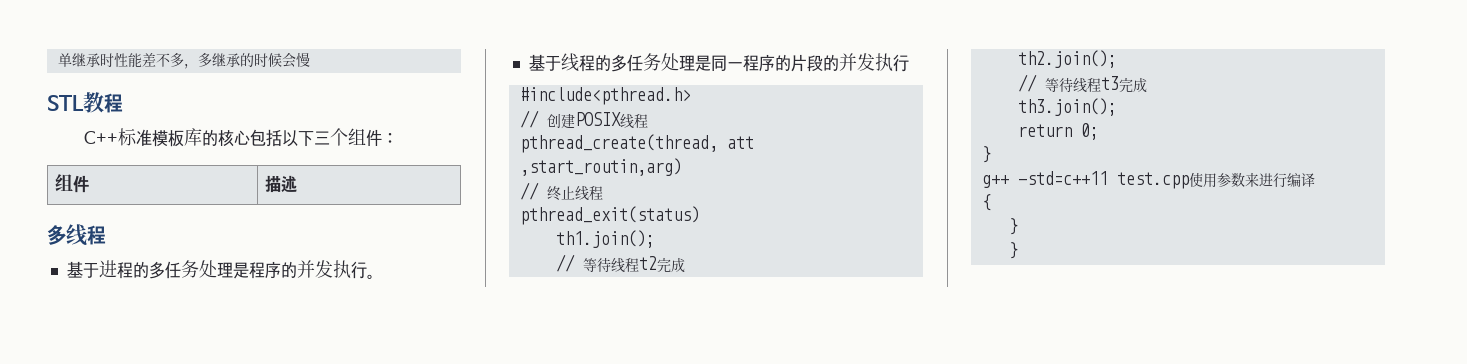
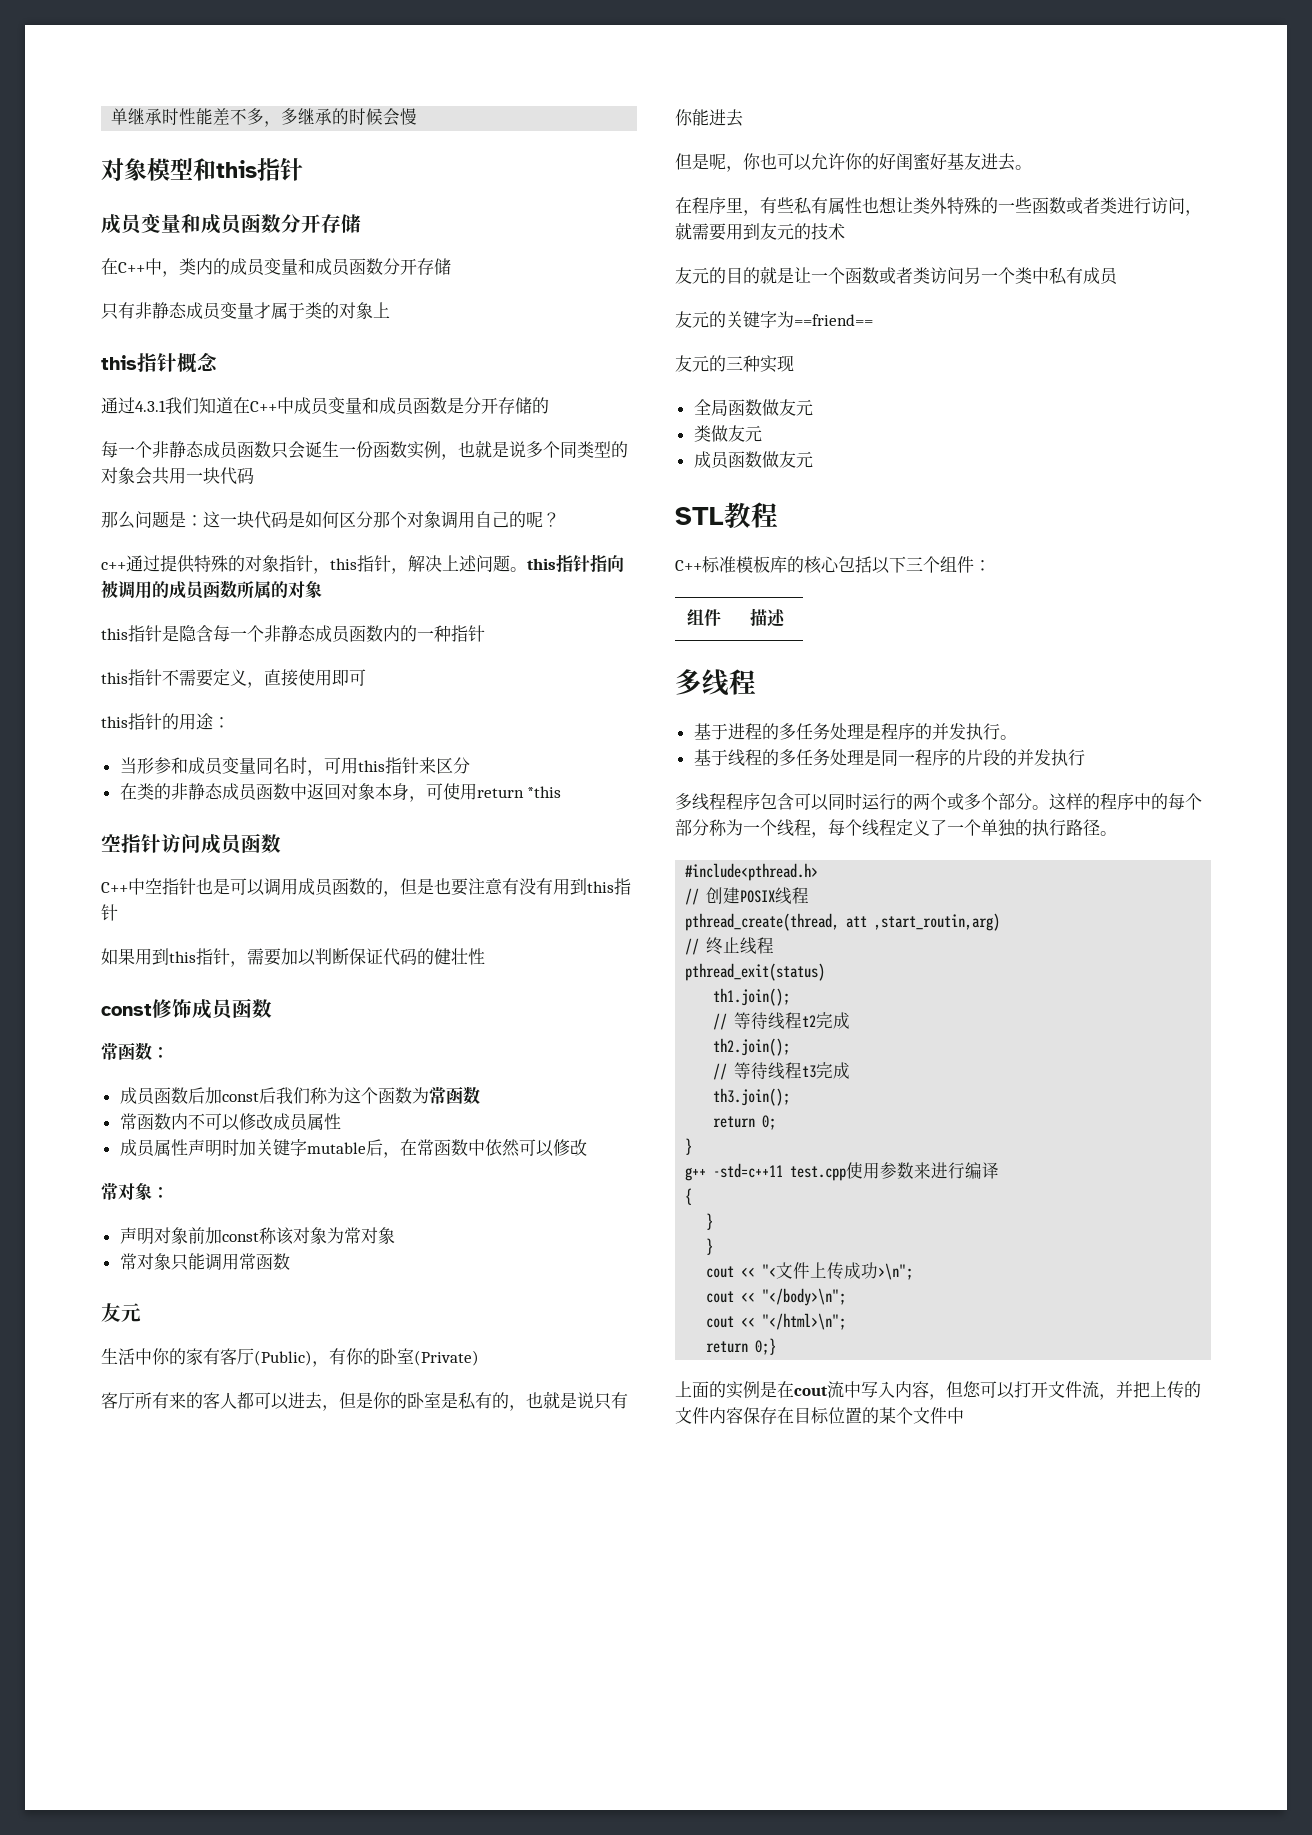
(310, 59) none -> [101,158,303,181] [101,213,361,235] [101,258,451,277] [101,302,390,320] [101,352,218,373] [101,397,549,415] [101,440,628,460] [101,467,254,485] [101,511,560,529] [101,554,624,574] [101,580,322,600] [101,625,485,643] [101,669,366,688] [101,713,230,730] [119,757,470,776] [119,783,562,802] [101,833,281,855] [101,878,631,897] [101,904,118,921] [101,948,485,967] [101,998,272,1020] [101,1042,169,1061] [119,1086,480,1105] [119,1113,341,1131] [119,1139,587,1158] [101,1182,169,1200] [119,1227,395,1245] [119,1253,290,1271] [101,1303,141,1322] [101,1348,479,1367] [101,1391,628,1411] [675,109,743,127] [675,153,1032,172] [675,197,1202,216] [675,222,845,241] [675,266,1119,285] [675,311,873,328] [675,355,794,373] [693,399,813,416] [693,425,762,442] [693,451,813,469] // 对象模型和this指针 // 成员变量和成员函数分开存储 // 在C++中，类内的成员变量和成员函数分开存储 // 只有非静态成员变量才属于类的对象上 // this指针概念 // 通过4.3.1我们知道在C++中成员变量和成员函数是分开存储的 // 每一个非静态成员函数只会诞生一份函数实例，也就是说多个同类型的对象会共用一块代码 // 那么问题是：这一块代码是如何区分那个对象调用自己的呢？ // c++通过提供特殊的对象指针，this指针，解决上述问题。this指针指向被调用的成员函数所属的对象 // this指针是隐含每一个非静态成员函数内的一种指针 // this指针不需要定义，直接使用即可 // this指针的用途： // 当形参和成员变量同名时，可用this指针来区分 // 在类的非静态成员函数中返回对象本身，可使用return *this // 空指针访问成员函数 // C++中空指针也是可以调用成员函数的，但是也要注意有没有用到this指针 // 如果用到this指针，需要加以判断保证代码的健壮性 // const修饰成员函数 // 常函数： // 成员函数后加const后我们称为这个函数为常函数 // 常函数内不可以修改成员属性 // 成员属性声明时加关键字mutable后，在常函数中依然可以修改 // 常对象： // 声明对象前加const称该对象为常对象 // 常对象只能调用常函数 // 友元 // 生活中你的家有客厅(Public)，有你的卧室(Private) // 客厅所有来的客人都可以进去，但是你的卧室是私有的，也就是说只有你能进去 // 但是呢，你也可以允许你的好闺蜜好基友进去。 // 在程序里，有些私有属性也想让类外特殊的一些函数或者类进行访问，就需要用到友元的技术 // 友元的目的就是让一个函数或者类访问另一个类中私有成员 // 友元的关键字为==friend== // 友元的三种实现 // 全局函数做友元 // 类做友元 // 成员函数做友元
(909, 63) none -> [675,793,1202,811] [675,819,1117,838] // 多线程程序包含可以同时运行的两个或多个部分。这样的程序中的每个部分称为一个线程，每个线程定义了一个单独的执行路径。
(1018, 250) none -> [706,1262,914,1280] [706,1288,847,1306] [706,1313,847,1330] [706,1338,777,1355] [675,1381,1201,1400] [675,1407,964,1424] // cout << "<文件上传成功>\n"; // cout << "</body>\n"; // cout << "</html>\n"; // return 0;} // 上面的实例是在cout流中写入内容，但您可以打开文件流，并把上传的文件内容保存在目标位置的某个文件中

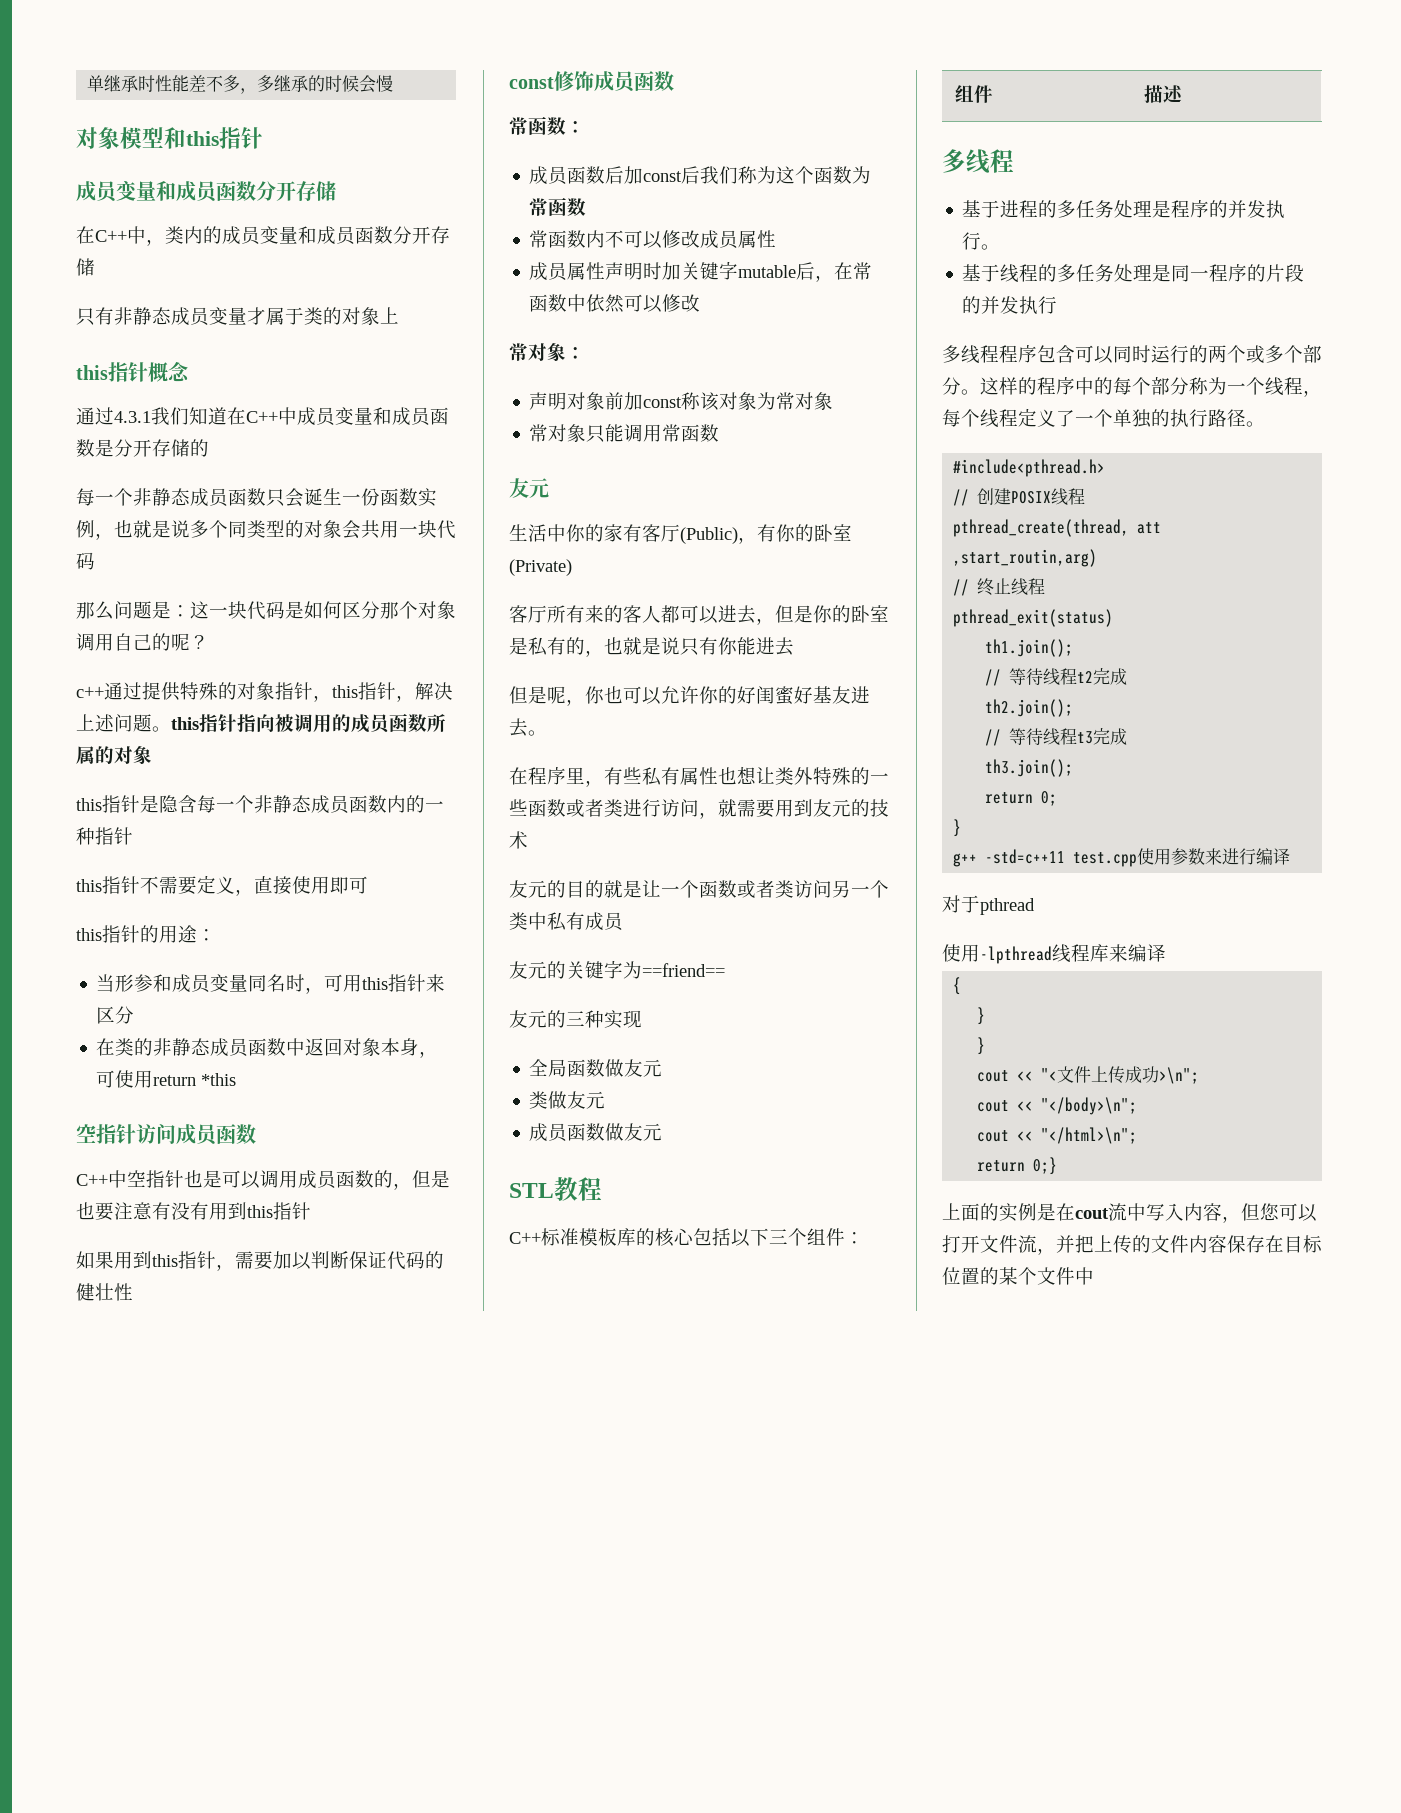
(1000, 1170) none -> [942,895,1035,915] [942,944,1166,964] // 对于pthread // 使用-lpthread线程库来编译

